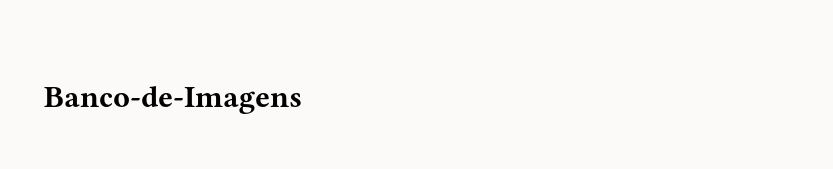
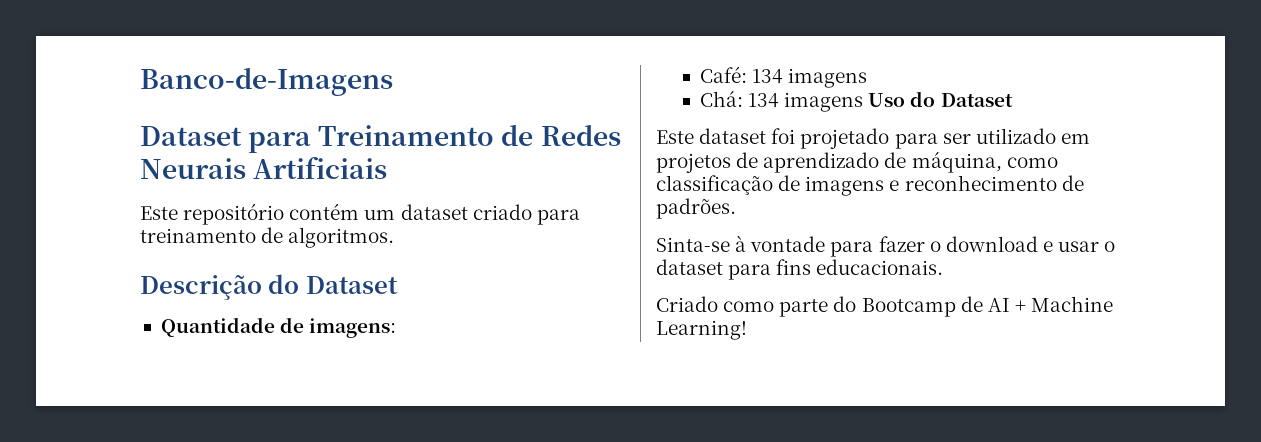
(302, 100) none -> [140,124,621,153] [140,157,388,179] [140,203,580,225] [140,227,395,248] [140,274,398,300] [160,317,397,338] [699,66,868,88] [699,90,1013,112] [656,128,1090,149] [656,151,1058,173] [656,175,1084,196] [656,198,736,219] [656,235,1116,257] [656,259,944,280] [656,296,1114,317] [656,320,747,340] // Dataset para Treinamento de Redes Neurais Artificiais // Este repositório contém um dataset criado para treinamento de algoritmos. // Descrição do Dataset // Quantidade de imagens: // Café: 134 imagens // Chá: 134 imagens Uso do Dataset // Este dataset foi projetado para ser utilizado em projetos de aprendizado de máquina, como classificação de imagens e reconhecimento de padrões. // Sinta-se à vontade para fazer o download e usar o dataset para fins educacionais. // Criado como parte do Bootcamp de AI + Machine Learning!

